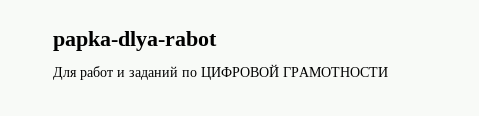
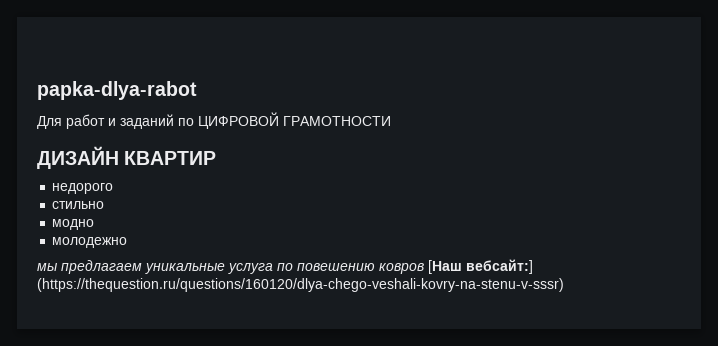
(388, 72) none -> [37,146,217,169] [52,183,114,194] [52,201,105,209] [52,219,95,230] [52,237,128,248] [37,259,533,274] [37,278,564,292] // ДИЗАЙН КВАРТИР // недорого // стильно // модно // молодежно // мы предлагаем уникальные услуга по повешению ковров [Наш вебсайт:] (https://thequestion.ru/questions/160120/dlya-chego-veshali-kovry-na-stenu-v-sssr)

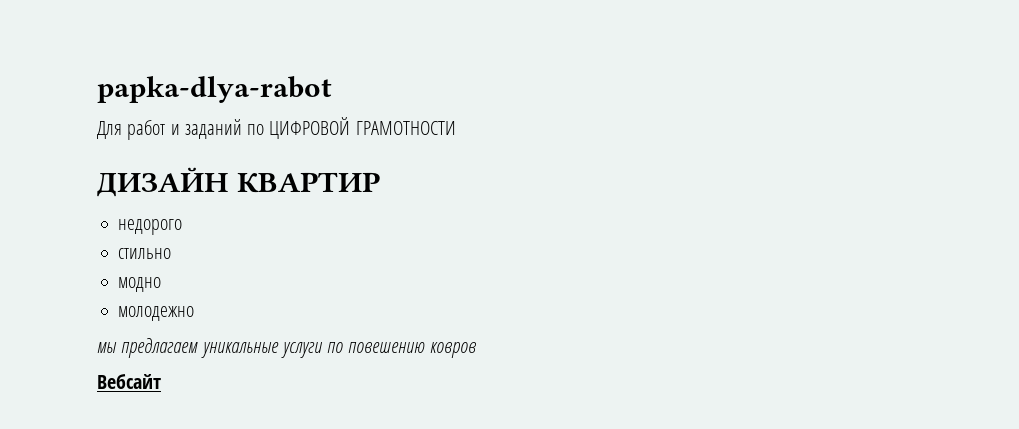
[228,263,273,274] услуга -> [280,342,323,358] услуги
[428,259,533,274] [37,278,564,292] [Наш вебсайт:] (https://thequestion.ru/questions/160120/dlya-chego-veshali-kovry-na-stenu-v-sssr) -> [97,374,161,389] // Вебсайт

